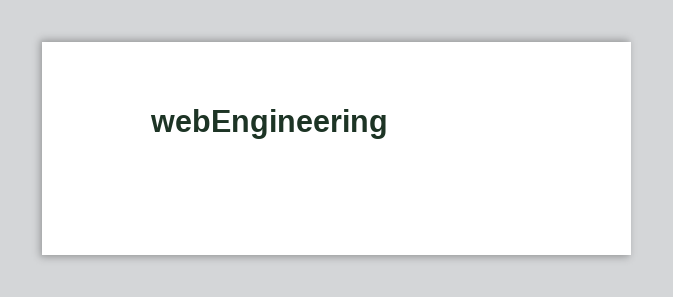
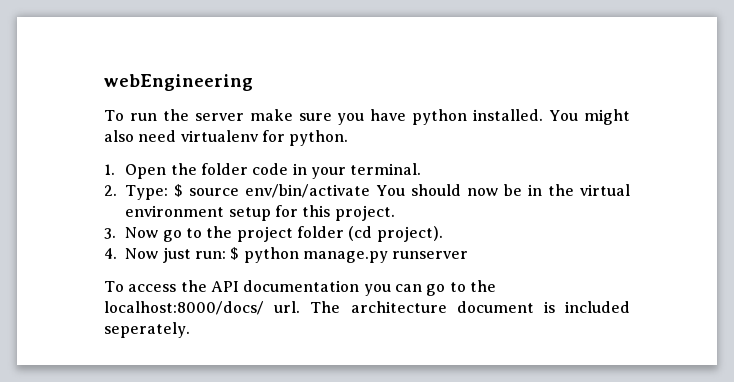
(388, 124) none -> [104,109,630,125] [104,130,349,146] [104,163,422,179] [104,184,630,200] [125,205,395,221] [104,226,443,242] [104,247,469,263] [104,280,496,296] [104,301,631,315] [104,322,190,338] // To run the server make sure you have python installed. You might also need virtualenv for python. // 1. Open the folder code in your terminal. // 2. Type: $ source env/bin/activate You should now be in the virtual environment setup for this project. // 3. Now go to the project folder (cd project). // 4. Now just run: $ python manage.py runserver // To access the API documentation you can go to the localhost:8000/docs/ url. The architecture document is included seperately.

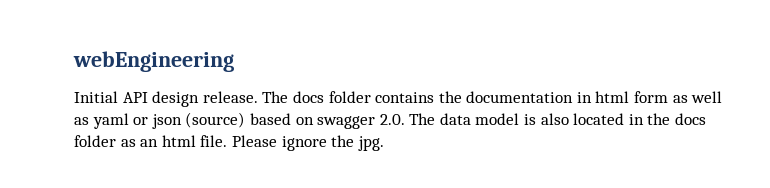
[104,109,630,125] [104,130,349,146] [104,163,422,179] [104,184,630,200] [125,205,395,221] [104,226,443,242] [104,247,469,263] [104,280,496,296] [104,301,631,315] [104,322,190,338] To run the server make sure you have python installed. You might also need virtualenv for python. // 1. Open the folder code in your terminal. // 2. Type: $ source env/bin/activate You should now be in the virtual environment setup for this project. // 3. Now go to the project folder (cd project). // 4. Now just run: $ python manage.py runserver // To access the API documentation you can go to the localhost:8000/docs/ url. The architecture document is included seperately. -> [74,91,723,107] [74,112,707,129] [74,135,384,151] Initial API design release. The docs folder contains the documentation in html form as well as yaml or json (source) based on swagger 2.0. The data model is also located in the docs folder as an html file. Please ignore the jpg.

